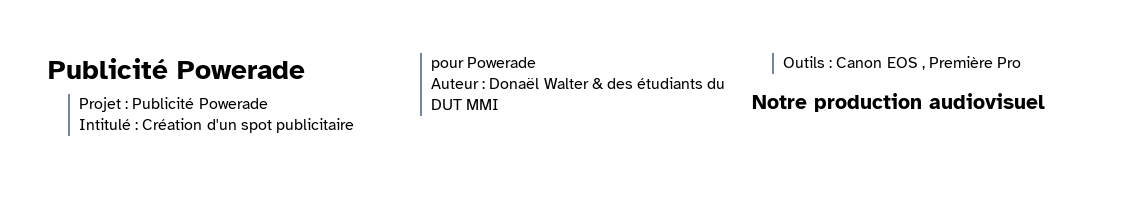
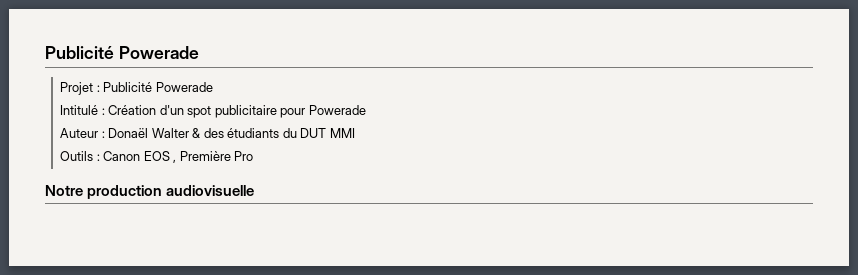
[929,93,1045,109] audiovisuel -> [166,185,255,196] audiovisuelle

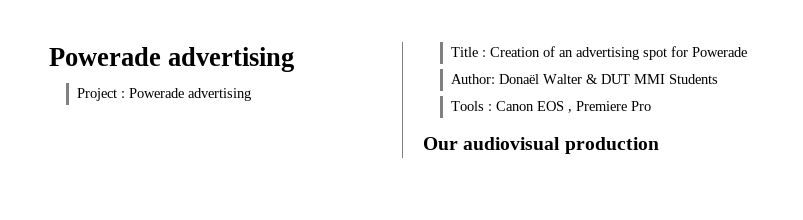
[45,46,199,59] [60,82,213,95] [60,105,366,118] [60,128,297,138] Publicité Powerade // Projet : Publicité Powerade // Intitulé : Création d'un spot publicitaire pour Powerade // Auteur : Donaël Walter & des étudiants du -> [49,47,295,72] [76,88,251,101] [450,46,747,60] [450,74,598,84] Powerade advertising // Project : Powerade advertising // Title : Creation of an advertising spot for Powerade // Author: Donaël Walter &
[60,151,94,161] // Outils -> [668,74,718,84] [450,101,484,111] Students // Tools
[179,151,231,161] Première -> [575,101,627,111] Premiere
[45,185,255,199] Notre production audiovisuelle -> [423,137,659,154] Our audiovisual production

